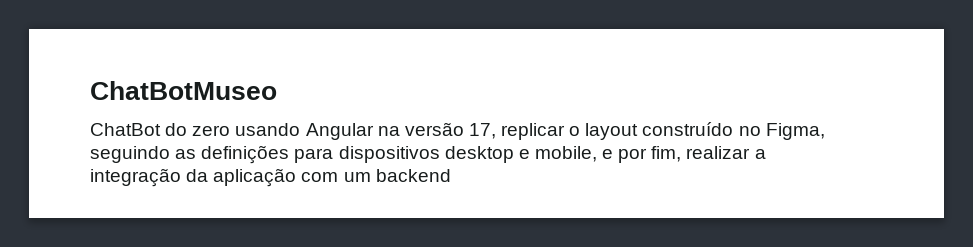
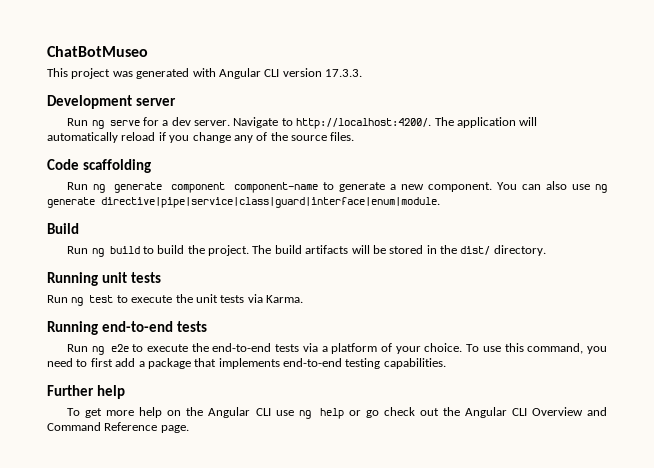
[90,122,825,140] [90,145,766,164] [90,168,451,187] ChatBot do zero usando Angular na versão 17, replicar o layout construído no Figma, seguindo as definições para dispositivos desktop e mobile, e por fim, realizar a integração da aplicação com um backend -> [47,68,362,79] [47,95,176,109] [67,117,538,129] [47,132,355,143] [47,159,151,173] [67,181,607,193] [47,197,440,208] [47,223,79,234] [67,245,546,257] [47,272,161,286] [47,294,303,306] [47,321,207,335] [67,343,608,355] [47,358,446,369] [47,385,125,399] [67,407,608,419] [47,422,189,433] This project was generated with Angular CLI version 17.3.3. // Development server // Run ng serve for a dev server. Navigate to http://localhost:4200/. The application will automatically reload if you change any of the source files. // Code scaffolding // Run ng generate component component-name to generate a new component. You can also use ng generate directive|pipe|service|class|guard|interface|enum|module. // Build // Run ng build to build the project. The build artifacts will be stored in the dist/ directory. // Running unit tests // Run ng test to execute the unit tests via Karma. // Running end-to-end tests // Run ng e2e to execute the end-to-end tests via a platform of your choice. To use this command, you need to first add a package that implements end-to-end testing capabilities. // Further help // To get more help on the Angular CLI use ng help or go check out the Angular CLI Overview and Command Reference page.

